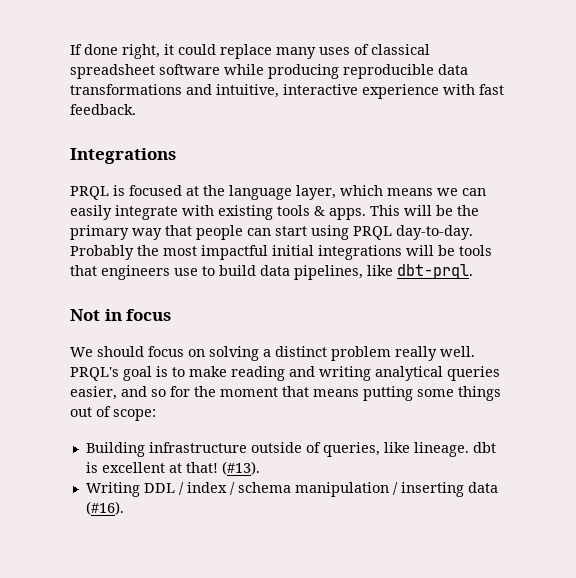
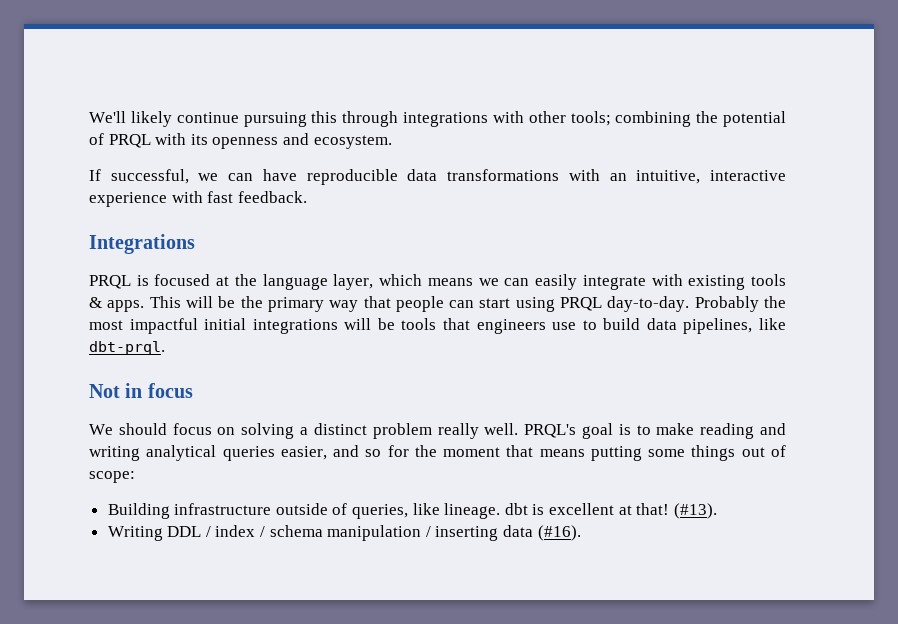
[70,44,430,59] [70,64,339,79] If done right, it could replace many uses of classical spreadsheet software while producing -> [89,111,787,127] [89,133,392,149] [89,169,297,184] We'll likely continue pursuing this through integrations with other tools; combining the potential of PRQL with its openness and ecosystem. // If successful, we can have
[186,84,212,95] and -> [568,169,627,181] with an

